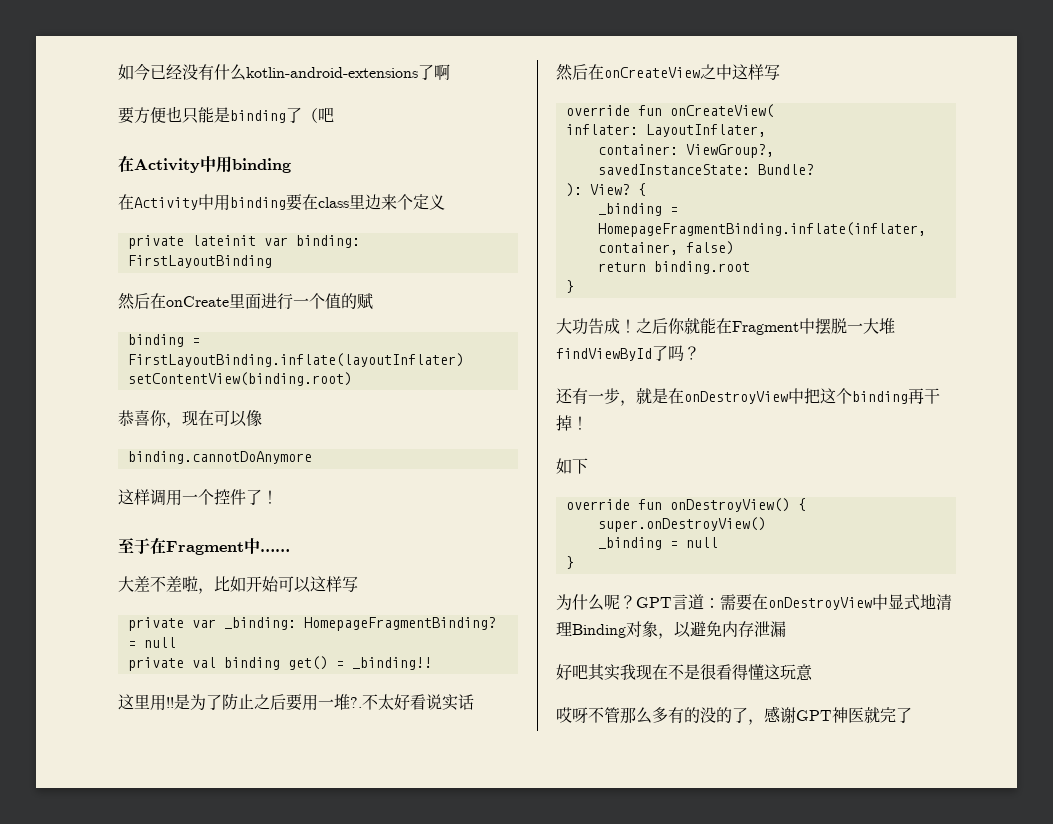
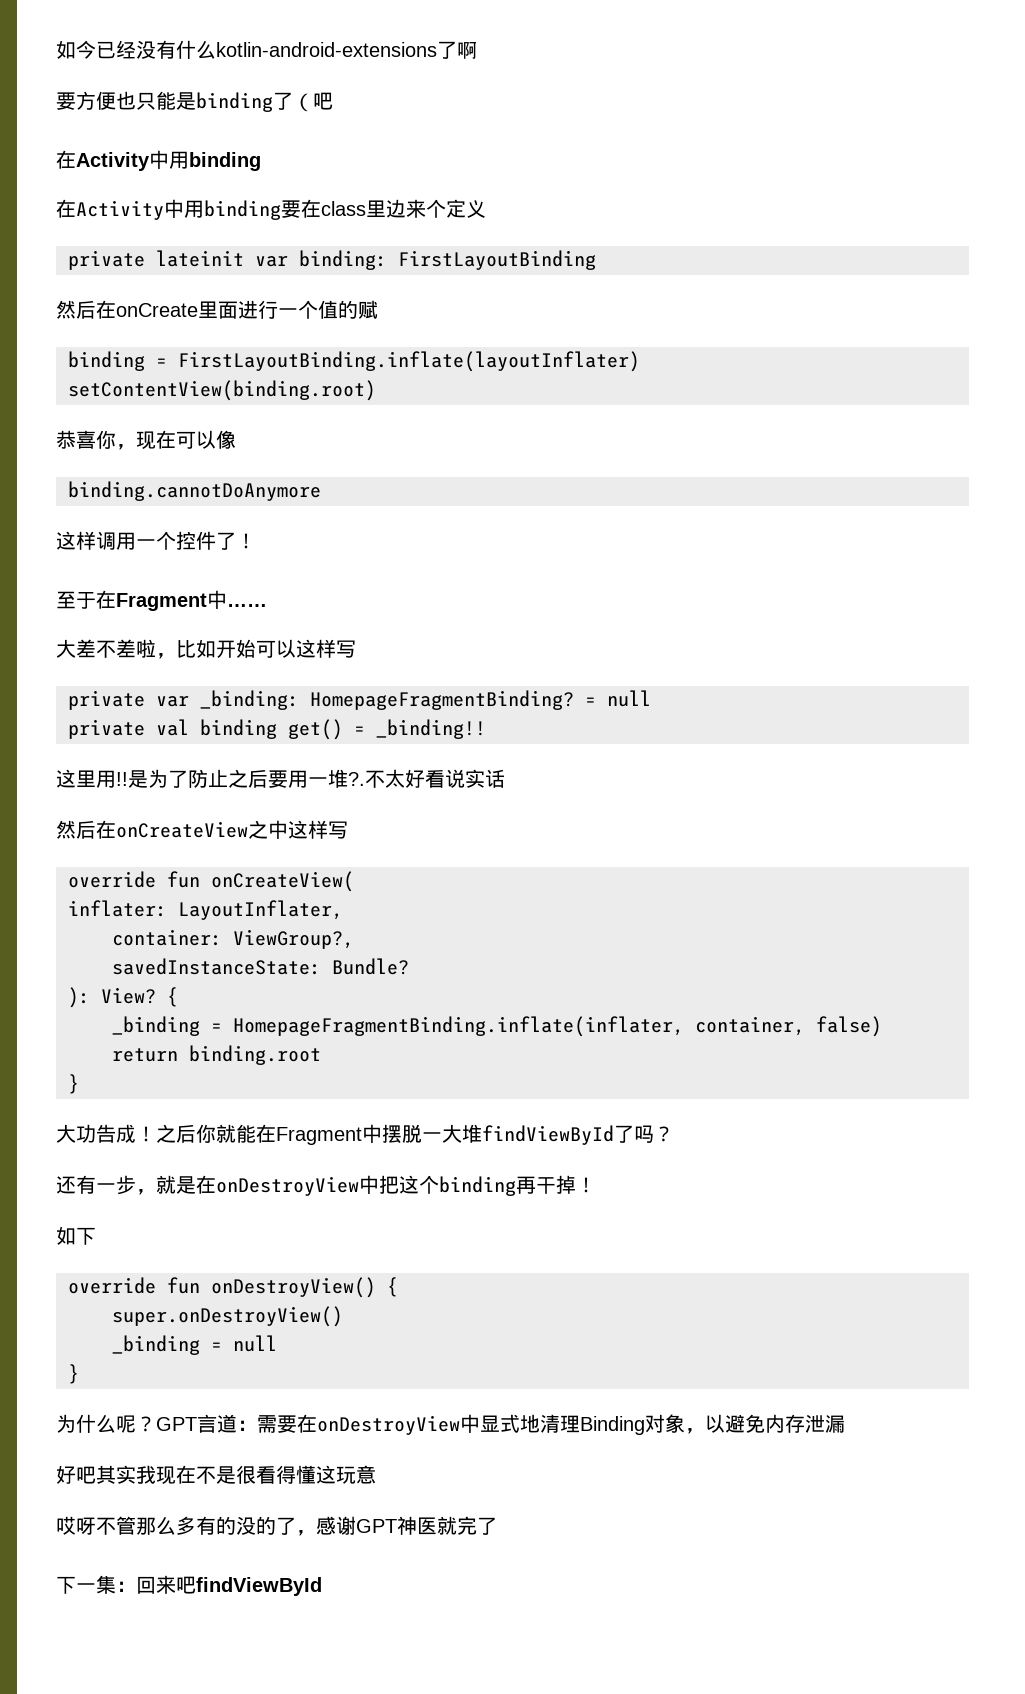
(912, 715) none -> [56,1575,322,1596] // 下一集：回来吧findViewById

